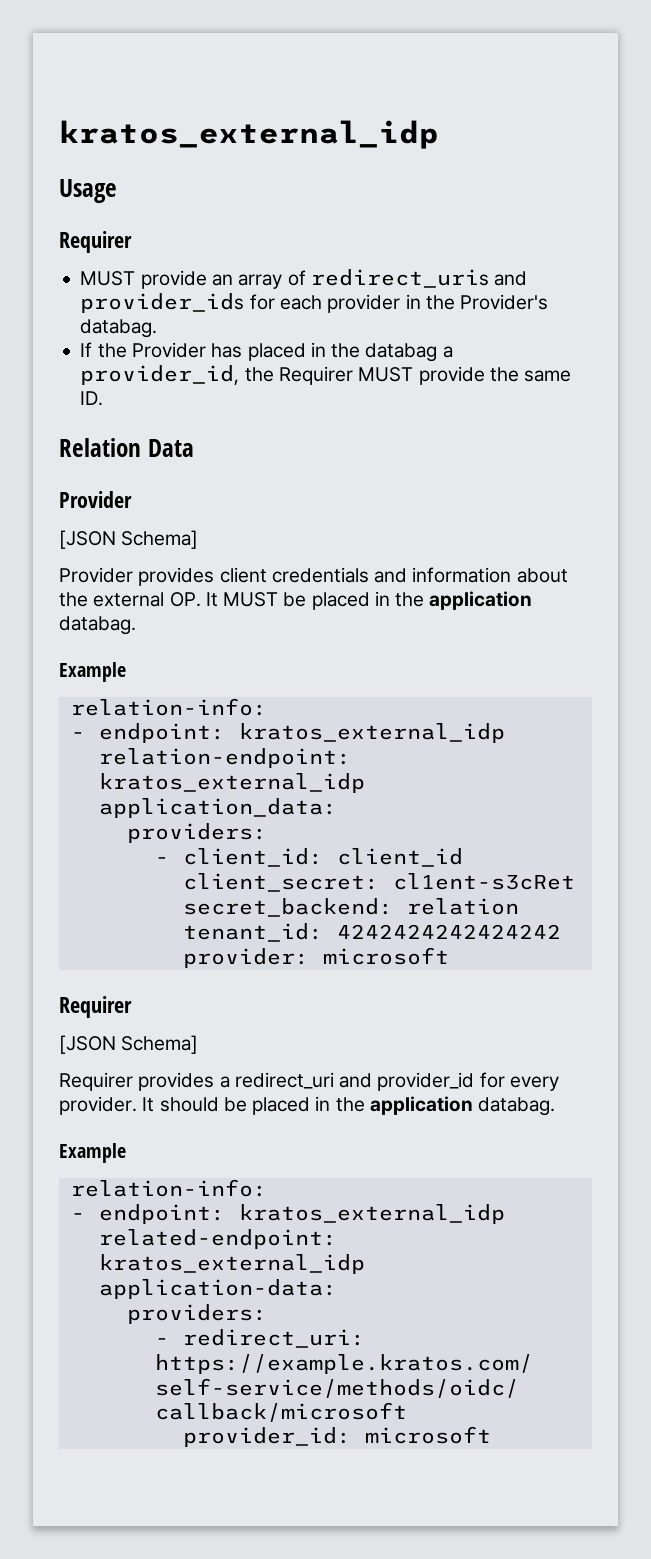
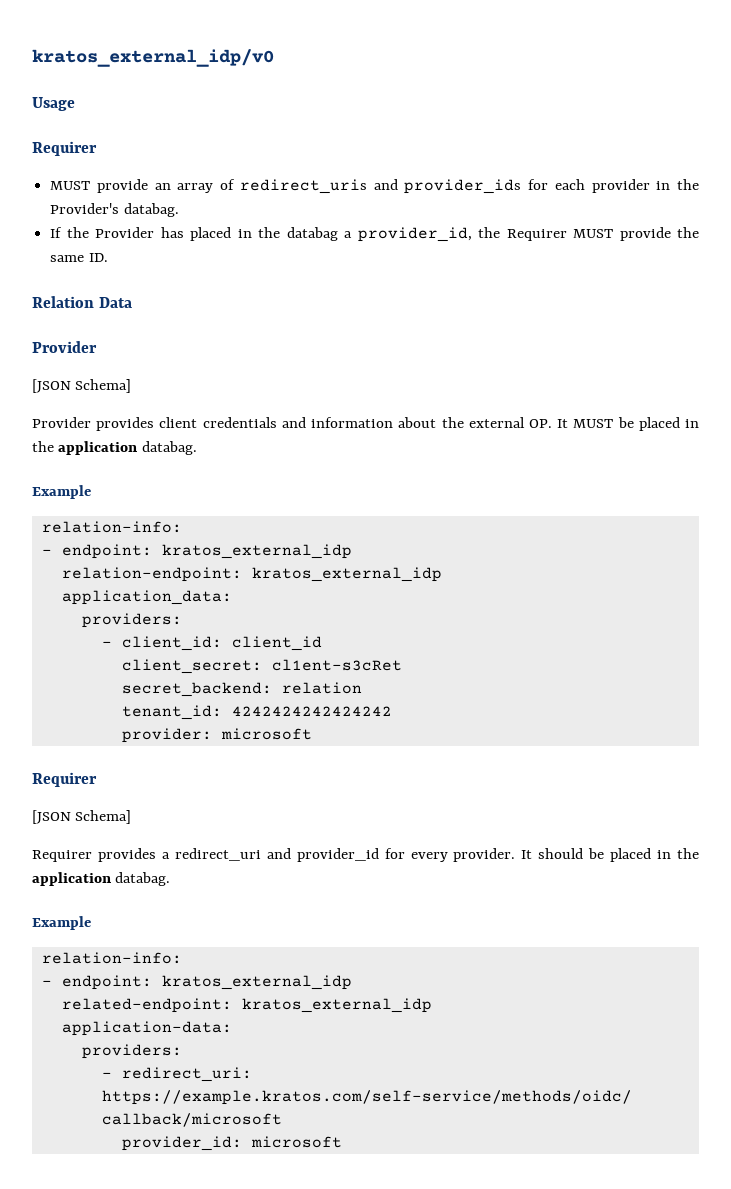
[59,120,439,149] kratos_external_idp -> [32,49,274,67] kratos_external_idp/v0

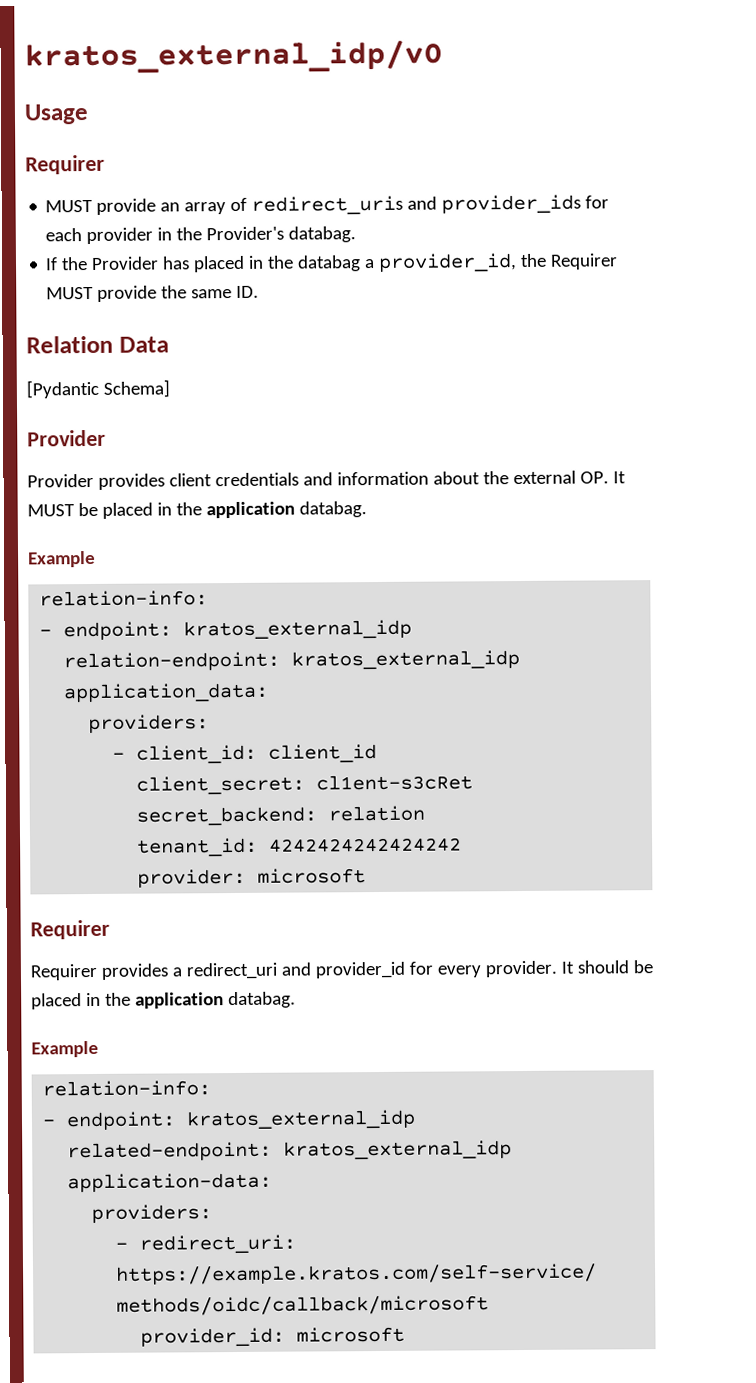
[32,341,97,353] [32,379,132,393] // Provider // [JSON Schema] -> [26,379,170,399] [27,429,106,447] // [Pydantic Schema] // Provider
[32,810,132,824] // [JSON Schema] -> (110, 929) none

